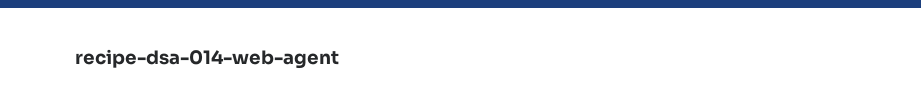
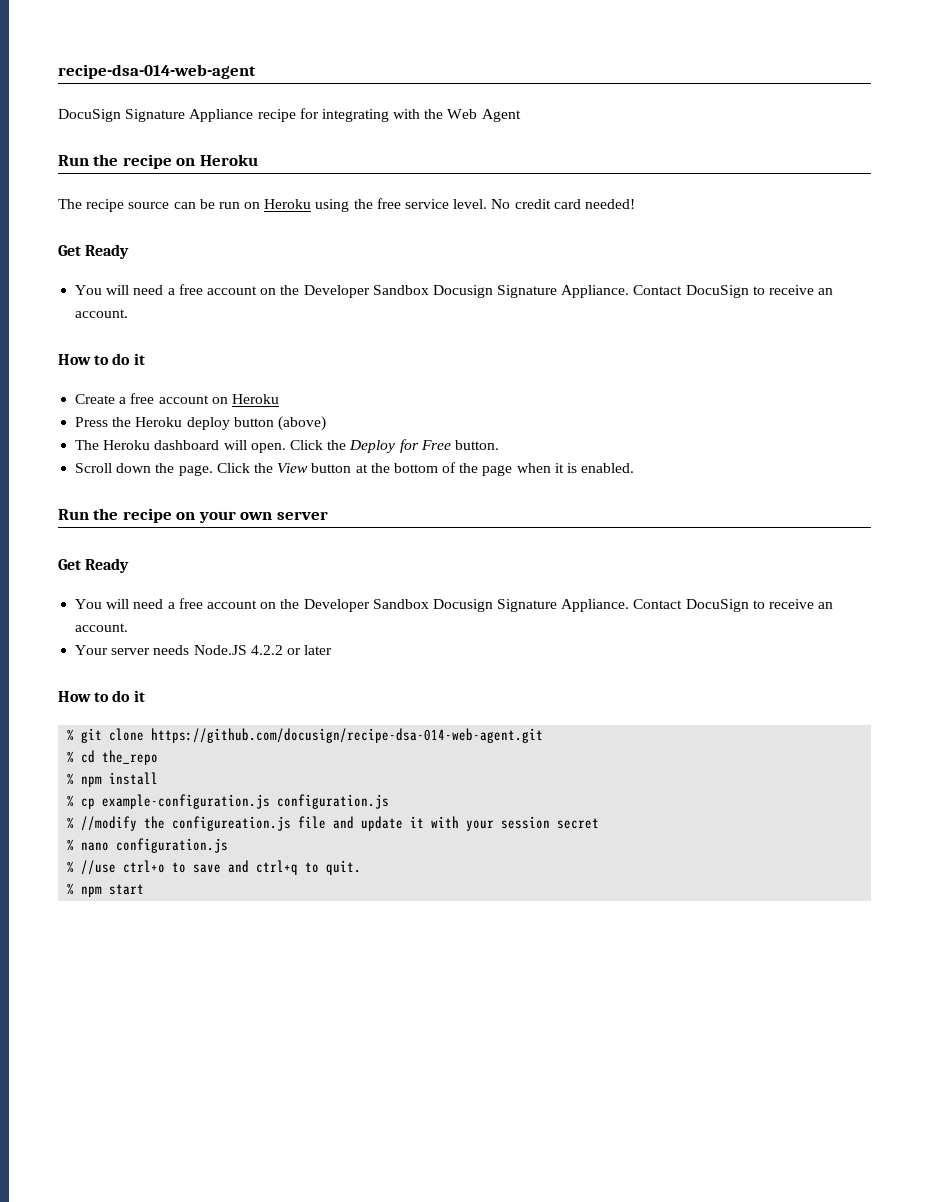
(339, 59) none -> [58,108,521,122] [58,154,258,169] [58,198,635,212] [58,244,130,259] [75,284,834,298] [75,309,129,318] [58,353,145,365] [75,393,279,404] [75,416,326,431] [75,439,499,453] [75,462,635,476] [58,508,328,523] [58,558,130,573] [75,598,834,612] [75,623,129,632] [75,645,333,655] [58,690,145,702] [67,728,544,743] [67,750,159,765] [67,772,159,787] [67,794,390,809] [67,816,600,831] [67,838,229,853] [67,860,362,875] [67,883,145,897] // DocuSign Signature Appliance recipe for integrating with the Web Agent // Run the recipe on Heroku // The recipe source can be run on Heroku using the free service level. No credit card needed! // Get Ready // You will need a free account on the Developer Sandbox Docusign Signature Appliance. Contact DocuSign to receive an account. // How to do it // Create a free account on Heroku // Press the Heroku deploy button (above) // The Heroku dashboard will open. Click the Deploy for Free button. // Scroll down the page. Click the View button at the bottom of the page when it is enabled. // Run the recipe on your own server // Get Ready // You will need a free account on the Developer Sandbox Docusign Signature Appliance. Contact DocuSign to receive an account. // Your server needs Node.JS 4.2.2 or later // How to do it // % git clone https://github.com/docusign/recipe-dsa-014-web-agent.git // % cd the_repo // % npm install // % cp example-configuration.js configuration.js // % //modify the configureation.js file and update it with your session secret // % nano configuration.js // % //use ctrl+o to save and ctrl+q to quit. // % npm start

